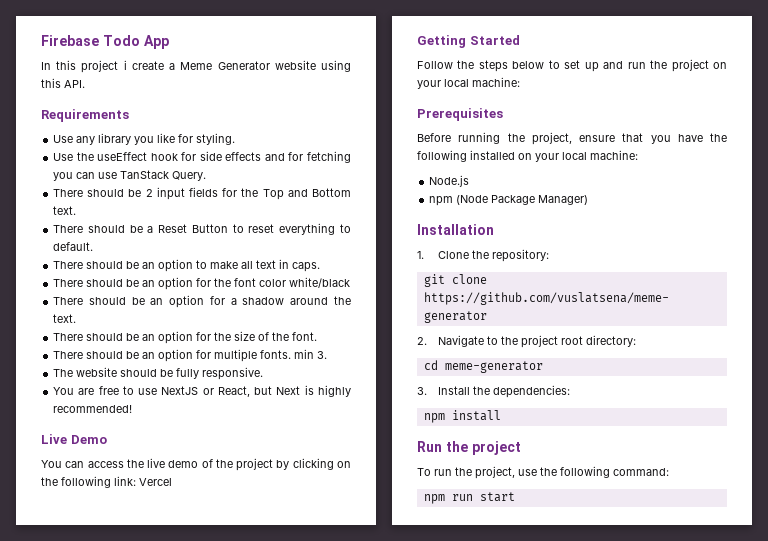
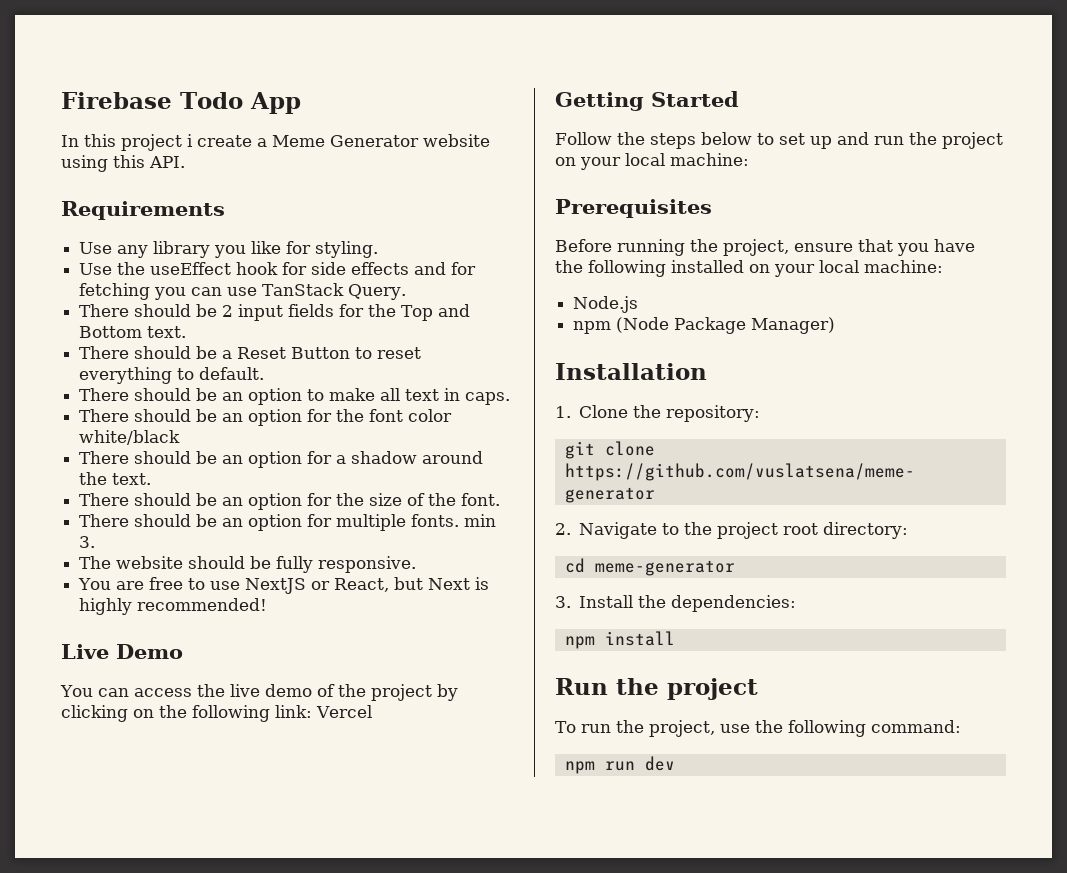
[479,492,515,502] start -> [644,756,675,771] dev

